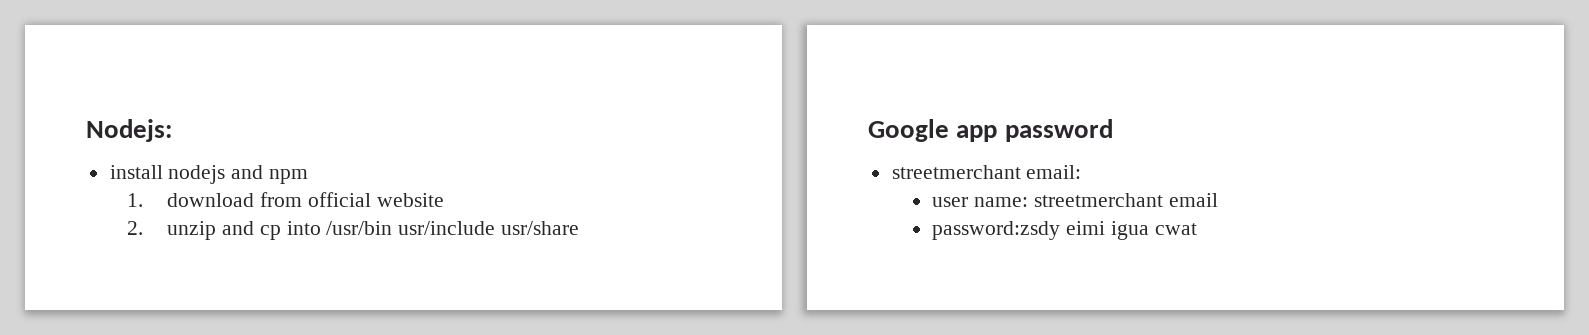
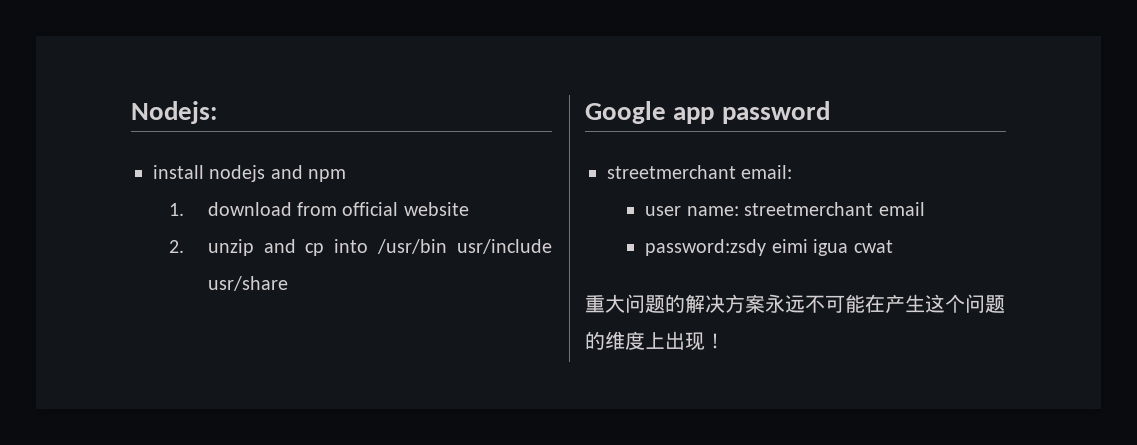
(1197, 229) none -> [585,294,1005,313] [585,331,725,351] // 重大问题的解决方案永远不可能在产生这个问题的维度上出现！

